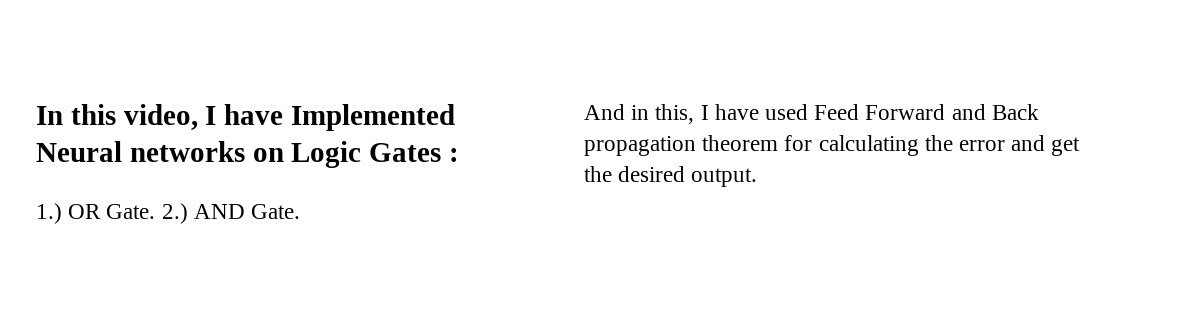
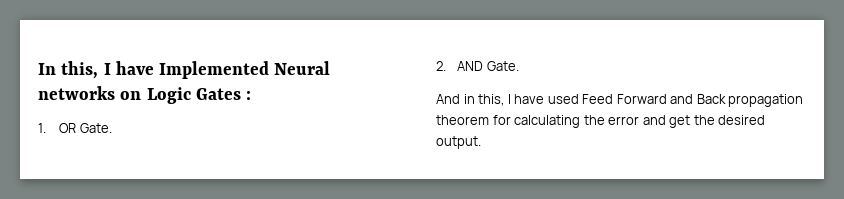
[70,104,198,130] this video, -> [61,61,99,79] this,
[36,203,62,224] 1.) -> [38,123,46,133] 1.
[161,203,188,224] 2.) -> [436,61,446,71] // 2.

